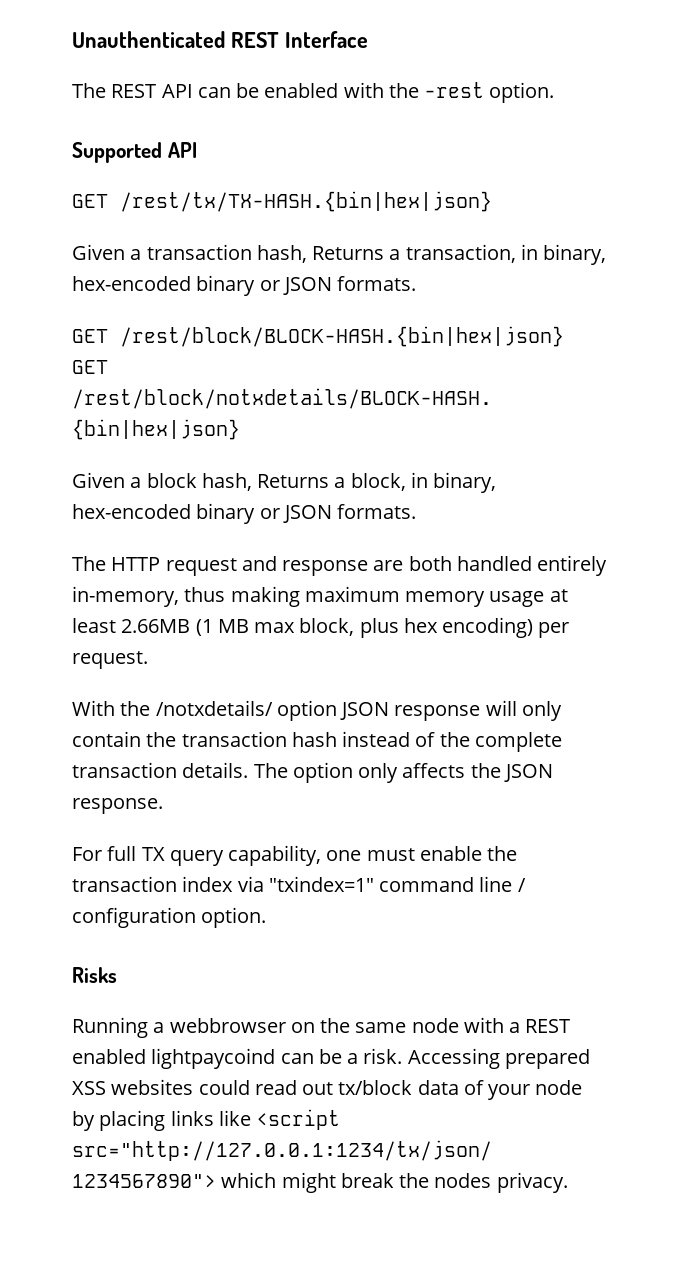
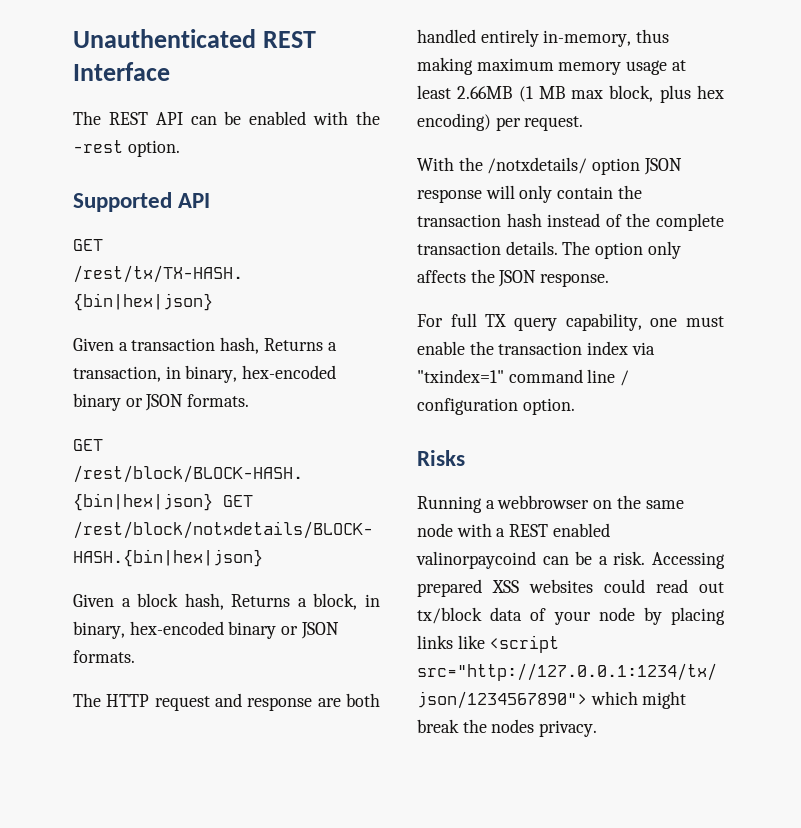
[151,1048,276,1069] lightpaycoind -> [416,551,536,569] valinorpaycoind

